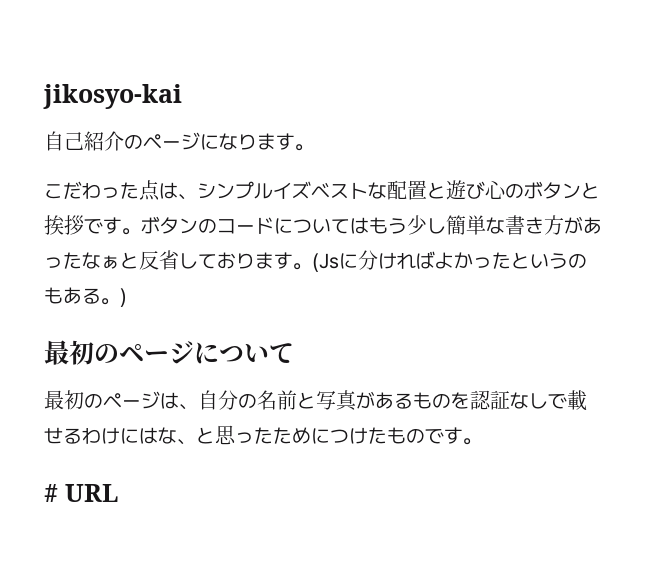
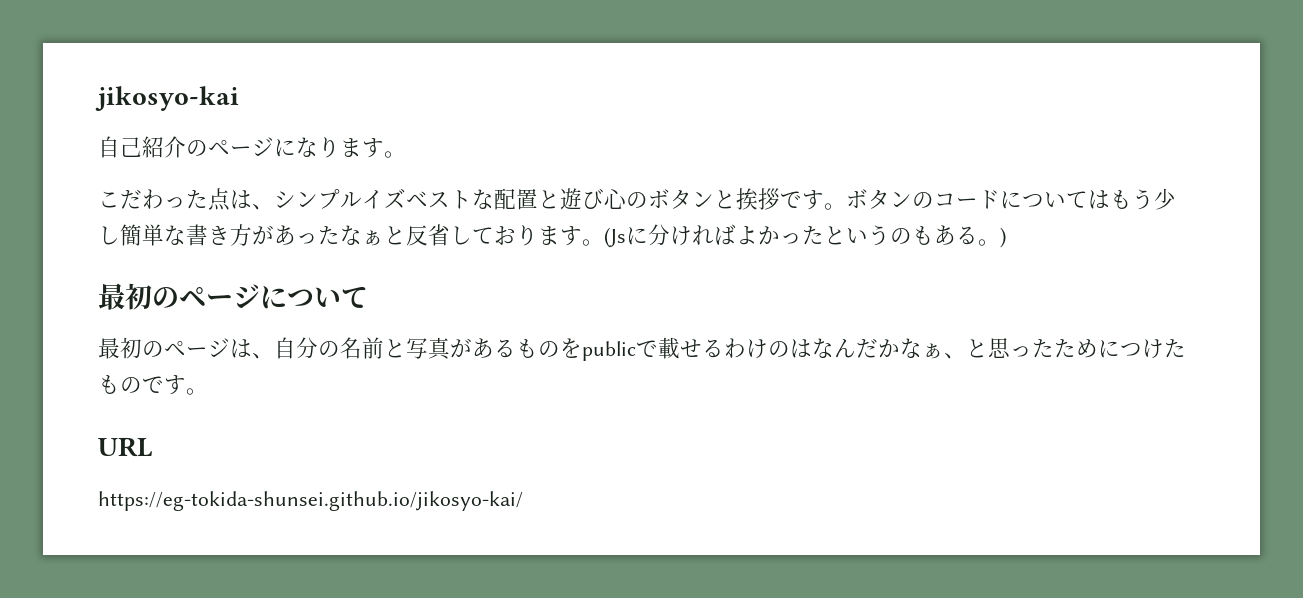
[470,390,548,410] 認証なし -> [582,341,636,361] public
[120,427,177,444] にはな -> [768,338,944,359] のはなんだかなぁ
[44,484,58,502] # -> (208, 391) none
(118, 493) none -> [98,491,523,511] // https://eg-tokida-shunsei.github.io/jikosyo-kai/

